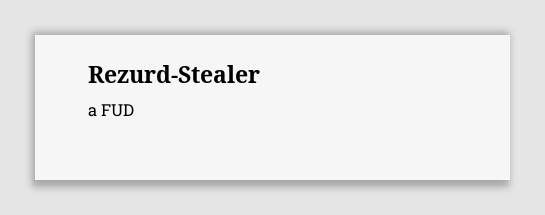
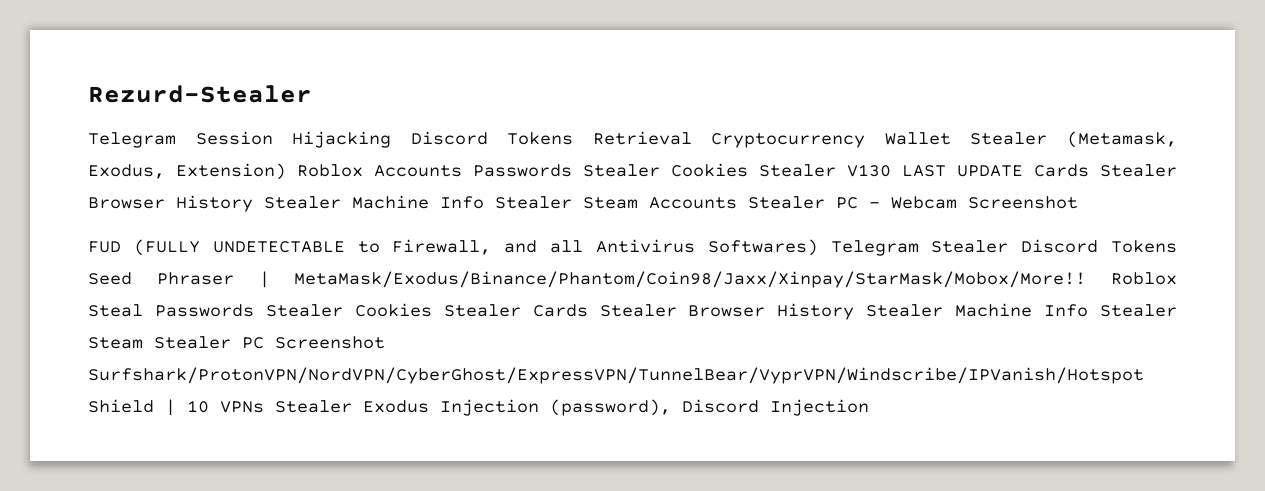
[88,104,135,117] a FUD -> [88,131,1177,148] [88,163,1177,180] [88,195,1078,212] [88,239,1177,256] [88,271,1177,288] [88,303,1177,320] [88,336,385,349] [88,367,1144,384] [88,399,869,416] Telegram Session Hijacking Discord Tokens Retrieval Cryptocurrency Wallet Stealer (Metamask, Exodus, Extension) Roblox Accounts Passwords Stealer Cookies Stealer V130 LAST UPDATE Cards Stealer Browser History Stealer Machine Info Stealer Steam Accounts Stealer PC - Webcam Screenshot // FUD (FULLY UNDETECTABLE to Firewall, and all Antivirus Softwares) Telegram Stealer Discord Tokens Seed Phraser | MetaMask/Exodus/Binance/Phantom/Coin98/Jaxx/Xinpay/StarMask/Mobox/More!! Roblox Steal Passwords Stealer Cookies Stealer Cards Stealer Browser History Stealer Machine Info Stealer Steam Stealer PC Screenshot Surfshark/ProtonVPN/NordVPN/CyberGhost/ExpressVPN/TunnelBear/VyprVPN/Windscribe/IPVanish/Hotspot Shield | 10 VPNs Stealer Exodus Injection (password), Discord Injection

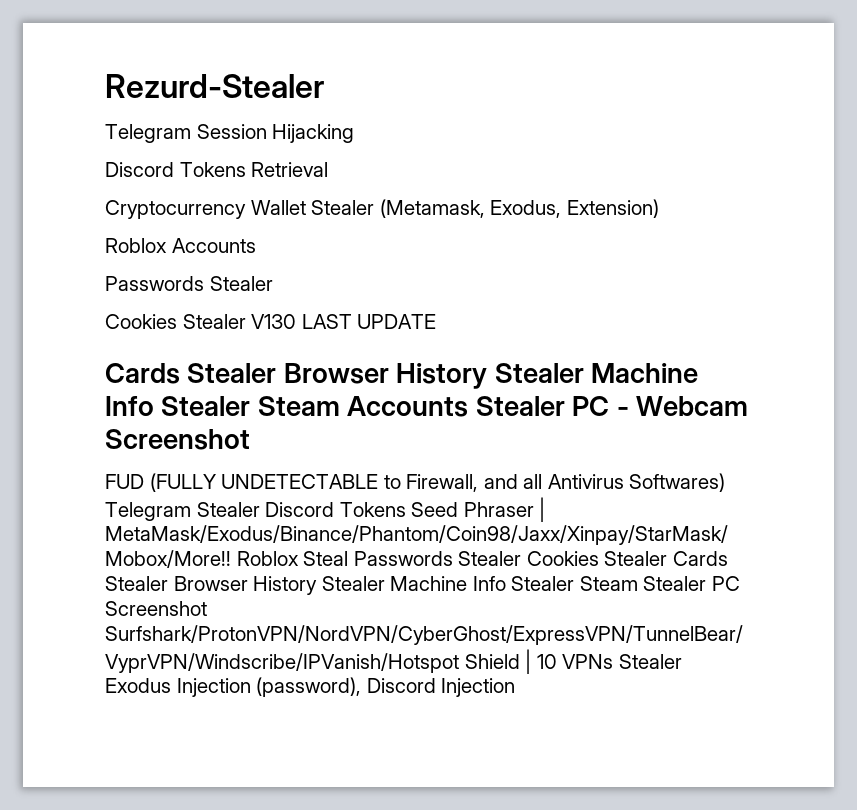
(392, 139) none -> (355, 133) //
(692, 138) none -> (329, 169) //
(286, 171) none -> (659, 208) //
[473,164,660,177] Passwords Stealer -> [105,276,273,291] // Passwords Stealer //
(1023, 171) none -> (437, 321) //

